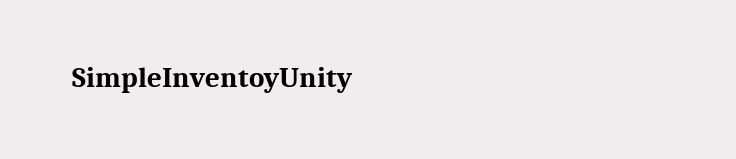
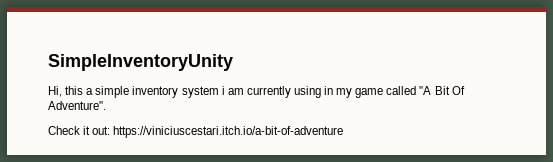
[72,67,353,93] SimpleInventoyUnity -> [48,54,233,71] [48,86,465,98] [48,101,106,110] [48,126,344,138] SimpleInventoryUnity // Hi, this a simple inventory system i am currently using in my game called "A Bit Of Adventure". // Check it out: https://viniciuscestari.itch.io/a-bit-of-adventure

